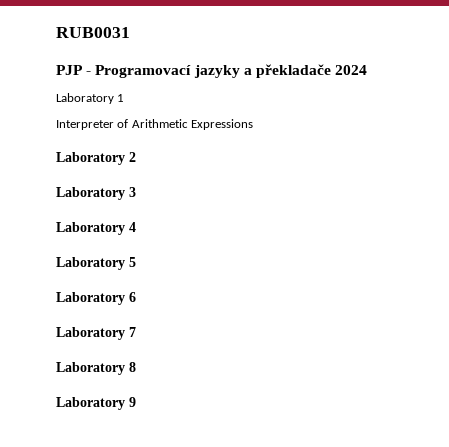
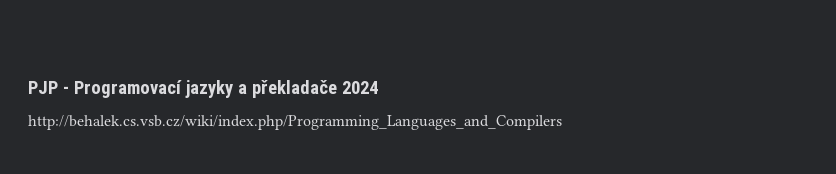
[56,27,130,38] RUB0031 // -> (28, 87) none
[56,93,125,104] [56,119,254,130] [56,152,136,165] [56,187,136,200] [56,222,136,235] [56,257,136,270] [56,292,136,305] [56,327,136,340] [56,362,136,375] [56,397,136,410] Laboratory 1 // Interpreter of Arithmetic Expressions // Laboratory 2 // Laboratory 3 // Laboratory 4 // Laboratory 5 // Laboratory 6 // Laboratory 7 // Laboratory 8 // Laboratory 9 -> [28,115,562,130] http://behalek.cs.vsb.cz/wiki/index.php/Programming_Languages_and_Compilers

